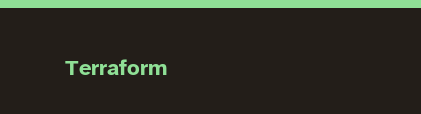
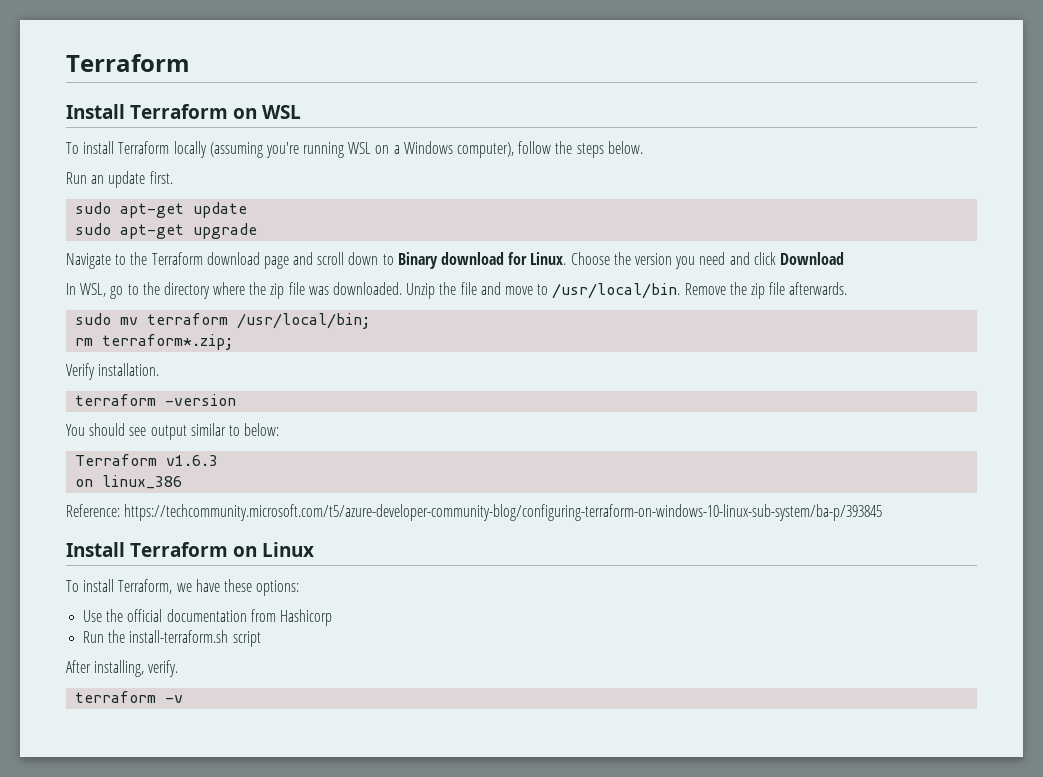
[65,59,167,75] Terraform -> [66,54,190,72] [66,104,302,119] [66,141,643,158] [66,171,173,188] [75,202,248,218] [75,223,258,239] [66,252,844,269] [66,282,848,299] [75,313,371,329] [75,334,234,350] [66,363,160,380] [75,394,237,406] [66,423,280,440] [75,454,219,466] [75,475,183,489] [66,504,883,521] [66,542,315,557] [66,579,300,596] [83,609,332,626] [83,630,261,647] [66,660,179,677] [75,691,184,703] Terraform // Install Terraform on WSL // To install Terraform locally (assuming you're running WSL on a Windows computer), follow the steps below. // Run an update first. // sudo apt-get update // sudo apt-get upgrade // Navigate to the Terraform download page and scroll down to Binary download for Linux. Choose the version you need and click Download // In WSL, go to the directory where the zip file was downloaded. Unzip the file and move to /usr/local/bin. Remove the zip file afterwards. // sudo mv terraform /usr/local/bin; // rm terraform*.zip; // Verify installation. // terraform -version // You should see output similar to below: // Terraform v1.6.3 // on linux_386 // Reference: https://techcommunity.microsoft.com/t5/azure-developer-community-blog/configuring-terraform-on-windows-10-linux-sub-system/ba-p/393845 // Install Terraform on Linux // To install Terraform, we have these options: // Use the official documentation from Hashicorp // Run the install-terraform.sh script // After installing, verify. // terraform -v

